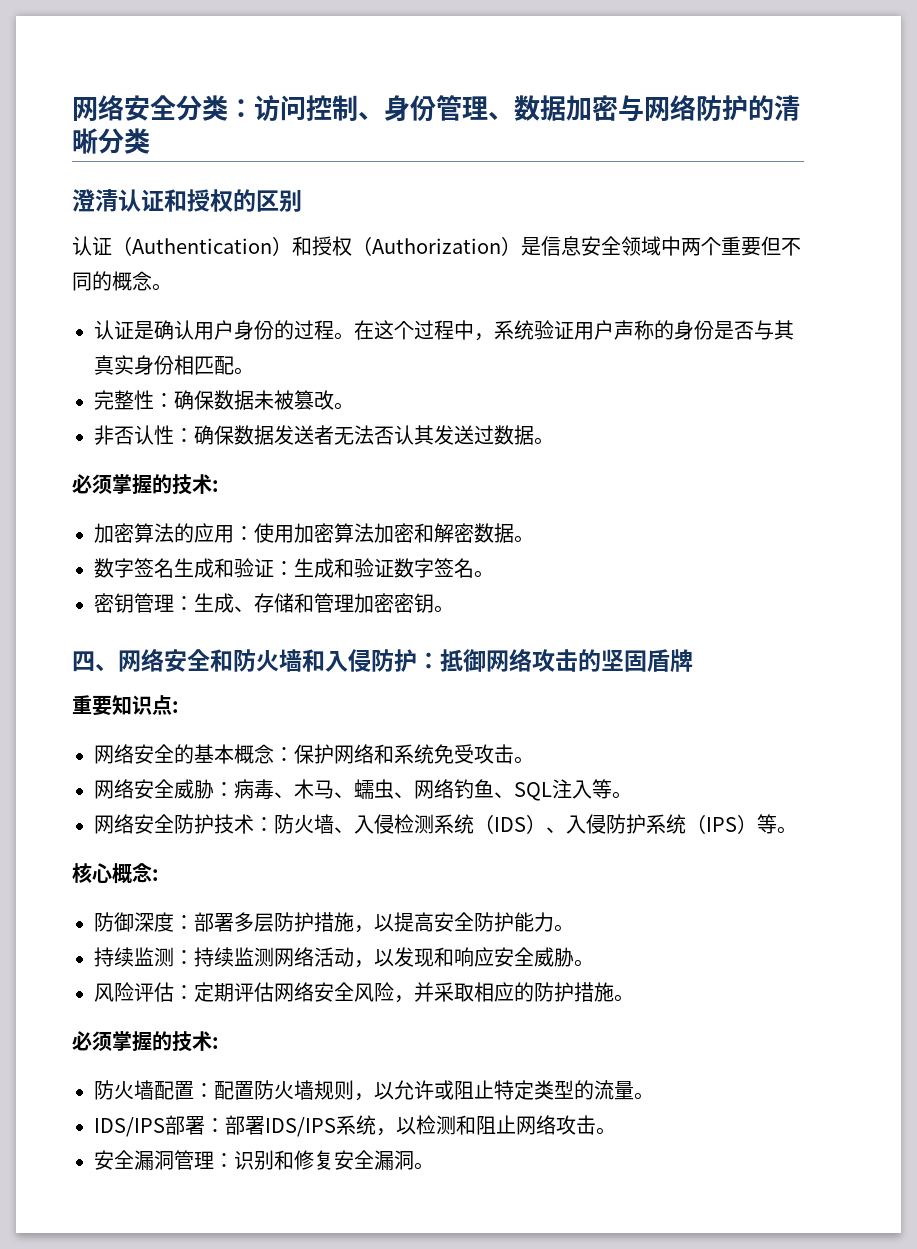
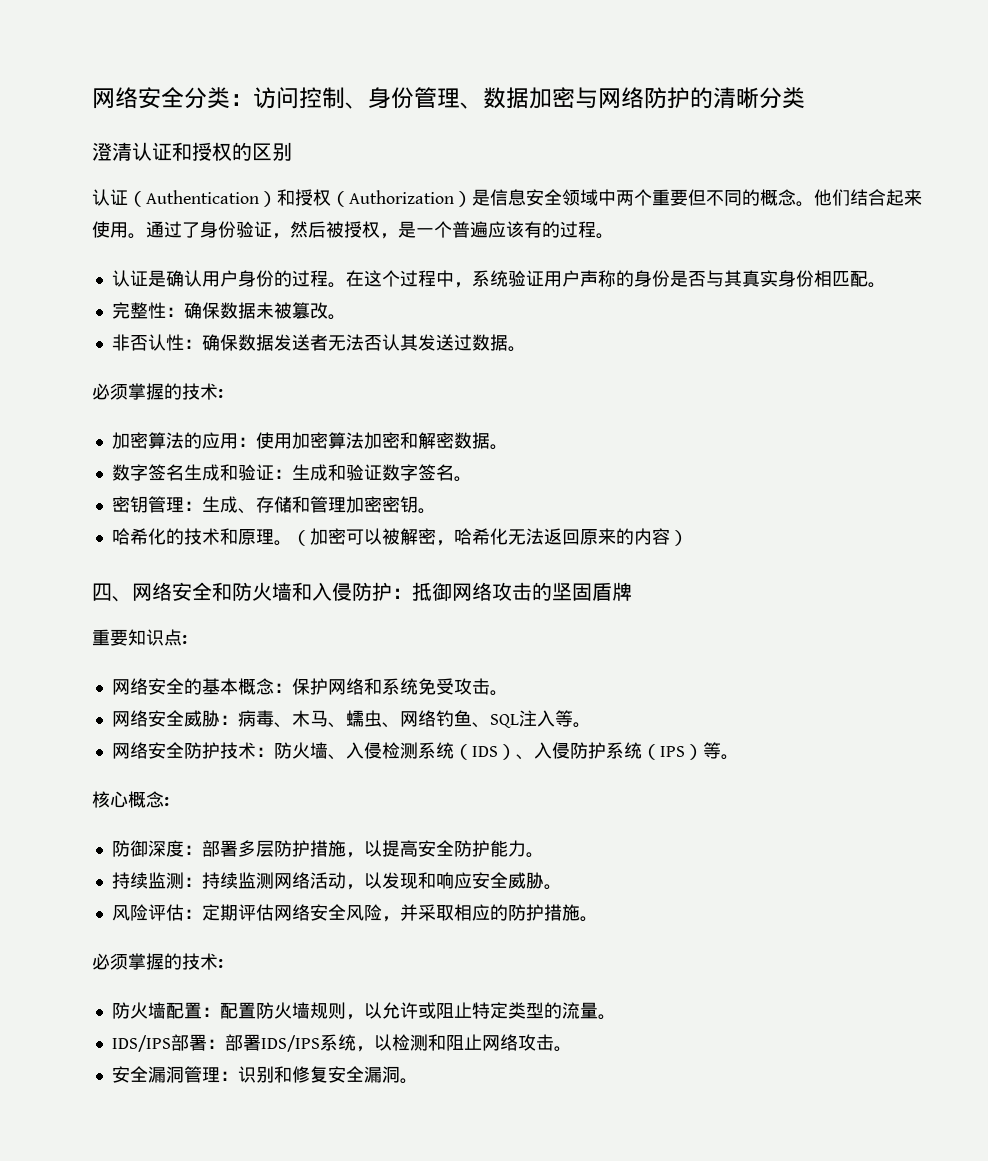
(172, 287) none -> [814,189,922,206] [92,221,614,239] 他们结合起来使用。通过了身份验证，然后被授权，是一个普遍应该有的过程。
(454, 609) none -> [111,528,688,546] // 哈希化的技术和原理。（加密可以被解密，哈希化无法返回原来的内容）

